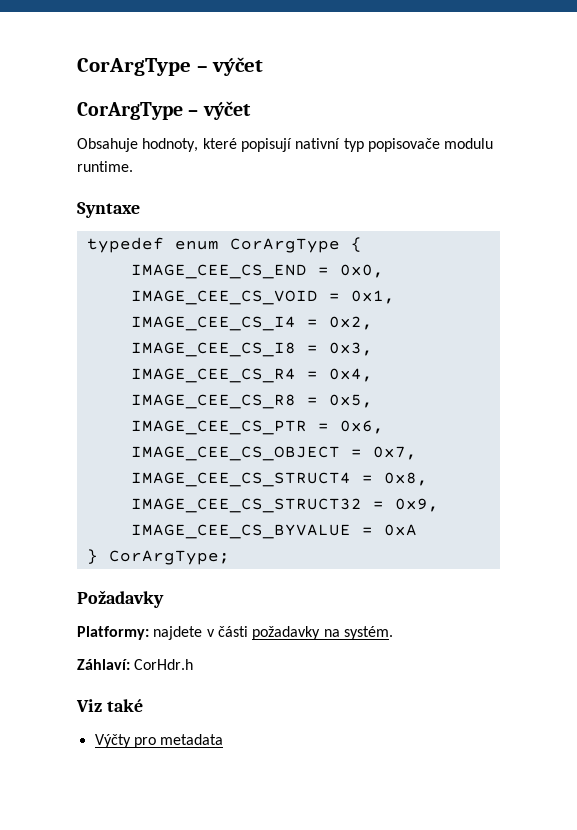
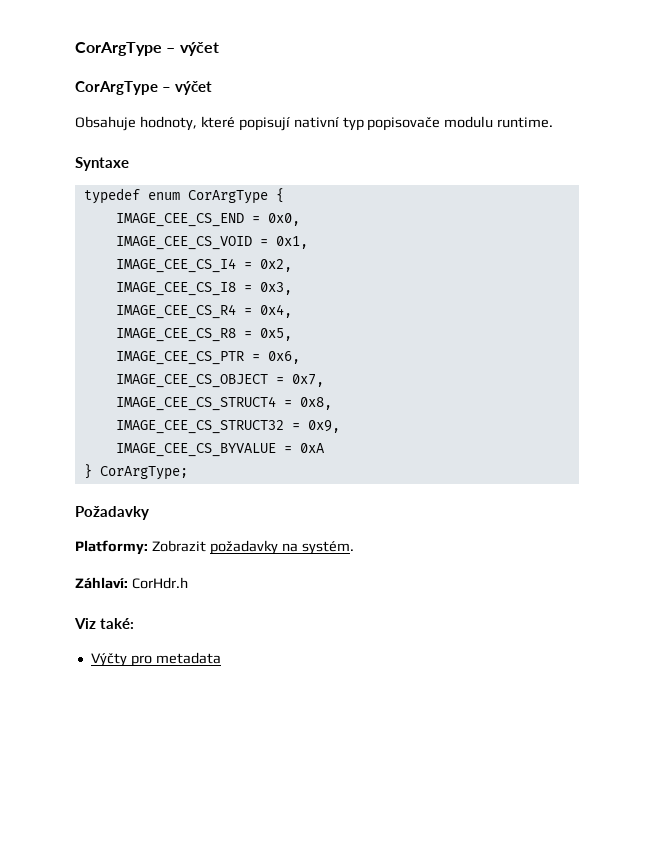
[153,626,248,640] najdete v části -> [151,540,206,552] Zobrazit
[106,699,143,712] také -> [100,618,134,629] také:

